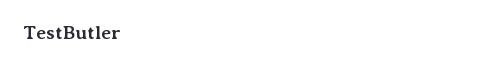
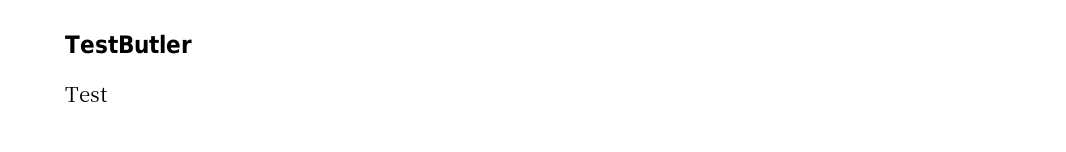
(121, 32) none -> [65,87,108,102] // Test

